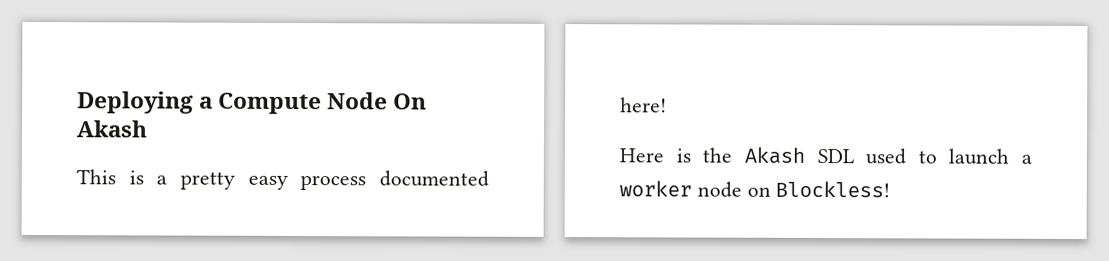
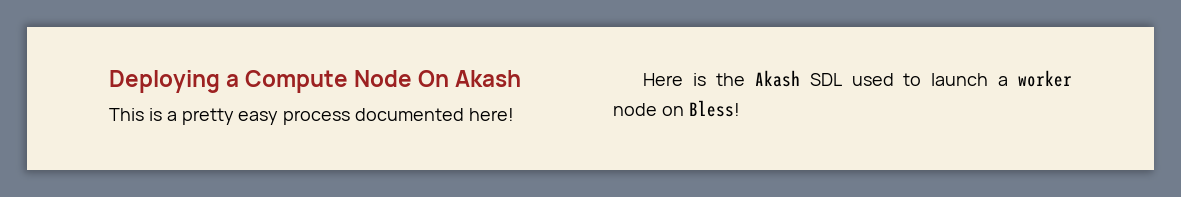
[775,180,891,198] Blockless! -> [688,100,740,117] Bless!

